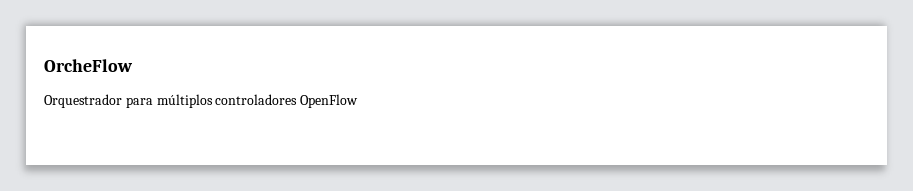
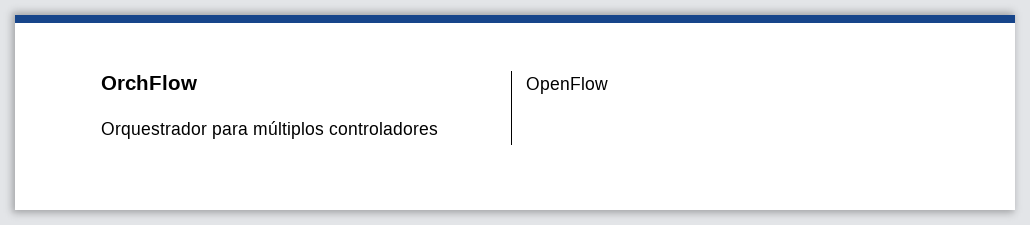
[44,59,133,72] OrcheFlow -> [101,75,197,90] OrchFlow

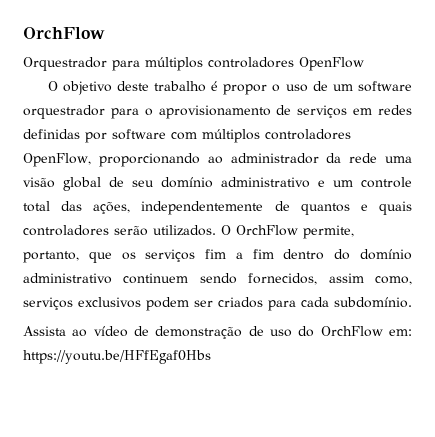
(608, 85) none -> [47,81,413,95] [23,105,412,119] [23,129,351,143] [23,153,412,167] [23,177,412,191] [23,201,413,215] [23,225,354,239] [23,249,412,263] [23,273,412,285] [23,297,412,311] [23,326,412,339] [23,350,211,364] // O objetivo deste trabalho é propor o uso de um software orquestrador para o aprovisionamento de serviços em redes definidas por software com múltiplos controladores OpenFlow, proporcionando ao administrador da rede uma visão global de seu domínio administrativo e um controle total das ações, independentemente de quantos e quais controladores serão utilizados. O OrchFlow permite, portanto, que os serviços fim a fim dentro do domínio administrativo continuem sendo fornecidos, assim como, serviços exclusivos podem ser criados para cada subdomínio. // Assista ao vídeo de demonstração de uso do OrchFlow em: https://youtu.be/HFfEgaf0Hbs

